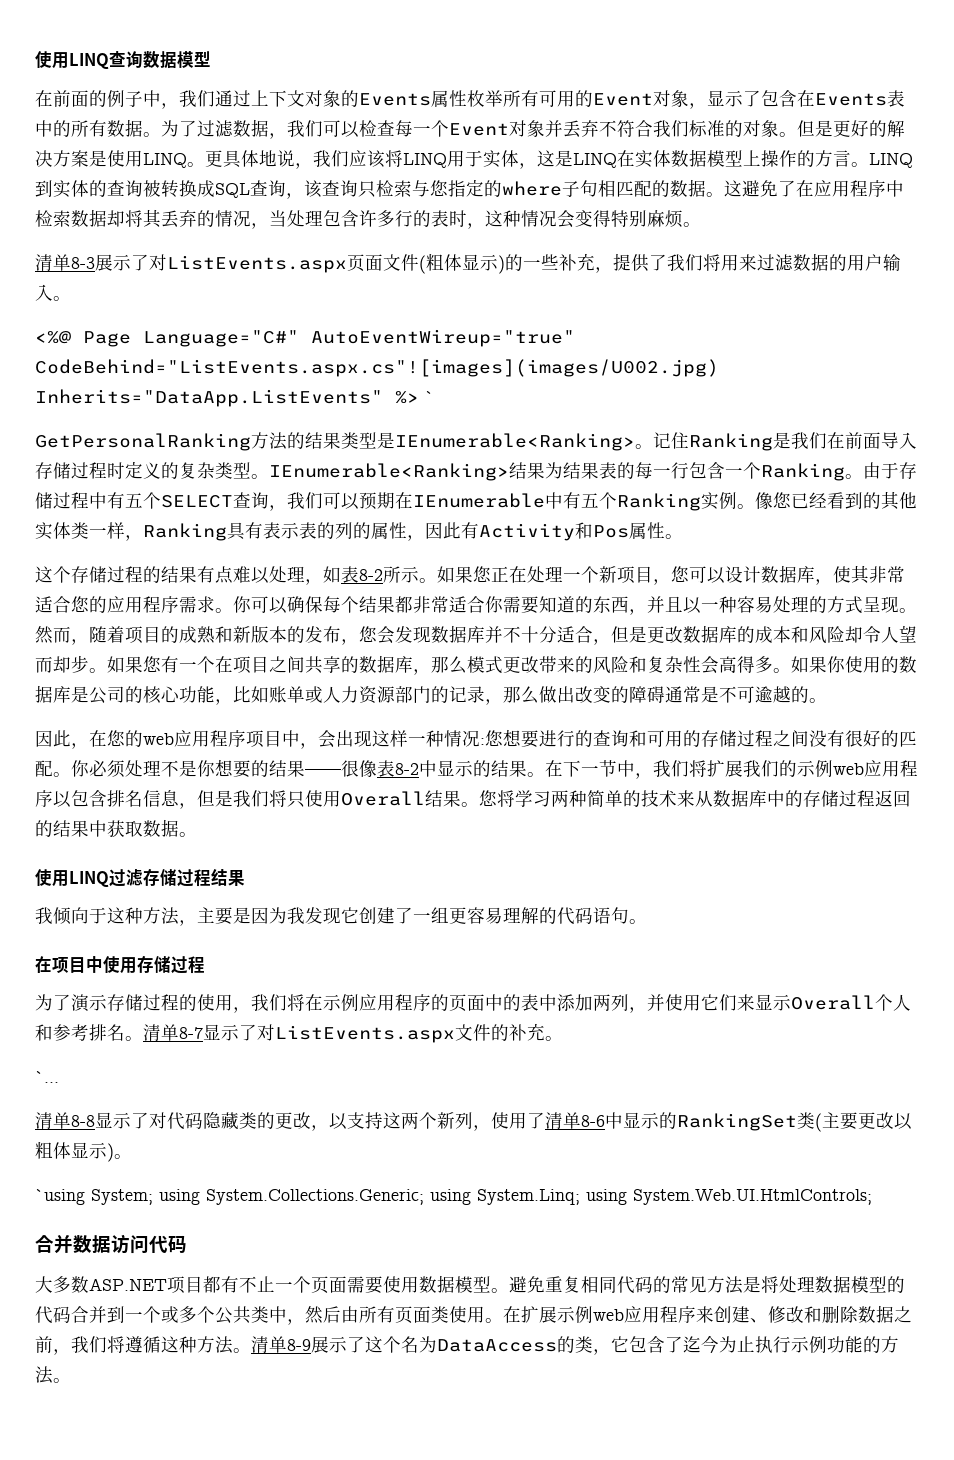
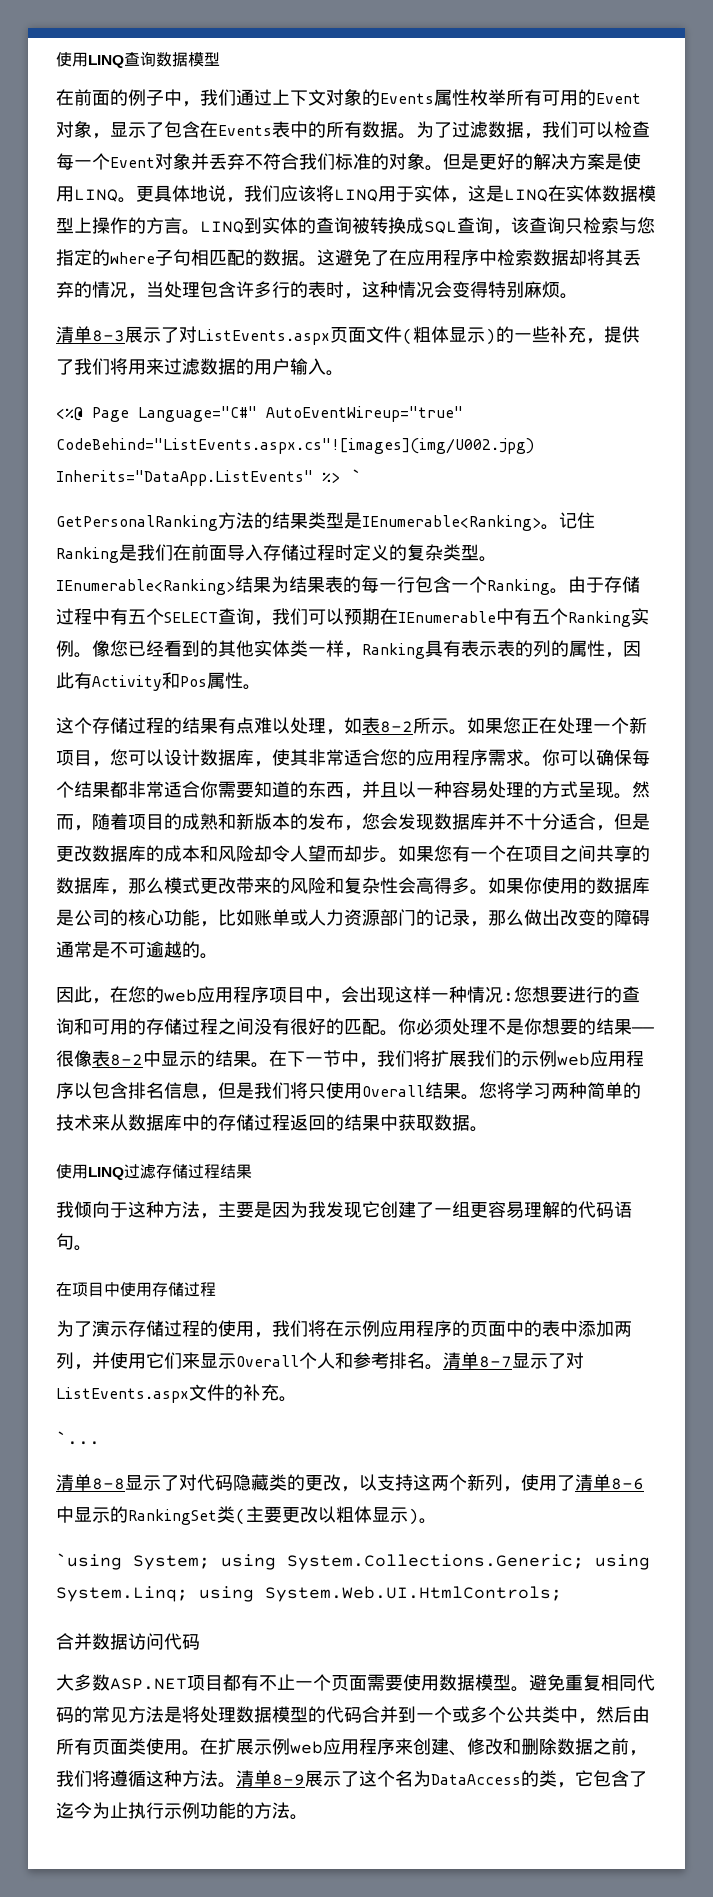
[35,359,719,377] CodeBehind="ListEvents.aspx.cs"![images](images/U002.jpg) -> [56,438,534,454] CodeBehind="ListEvents.aspx.cs"![images](img/U002.jpg)

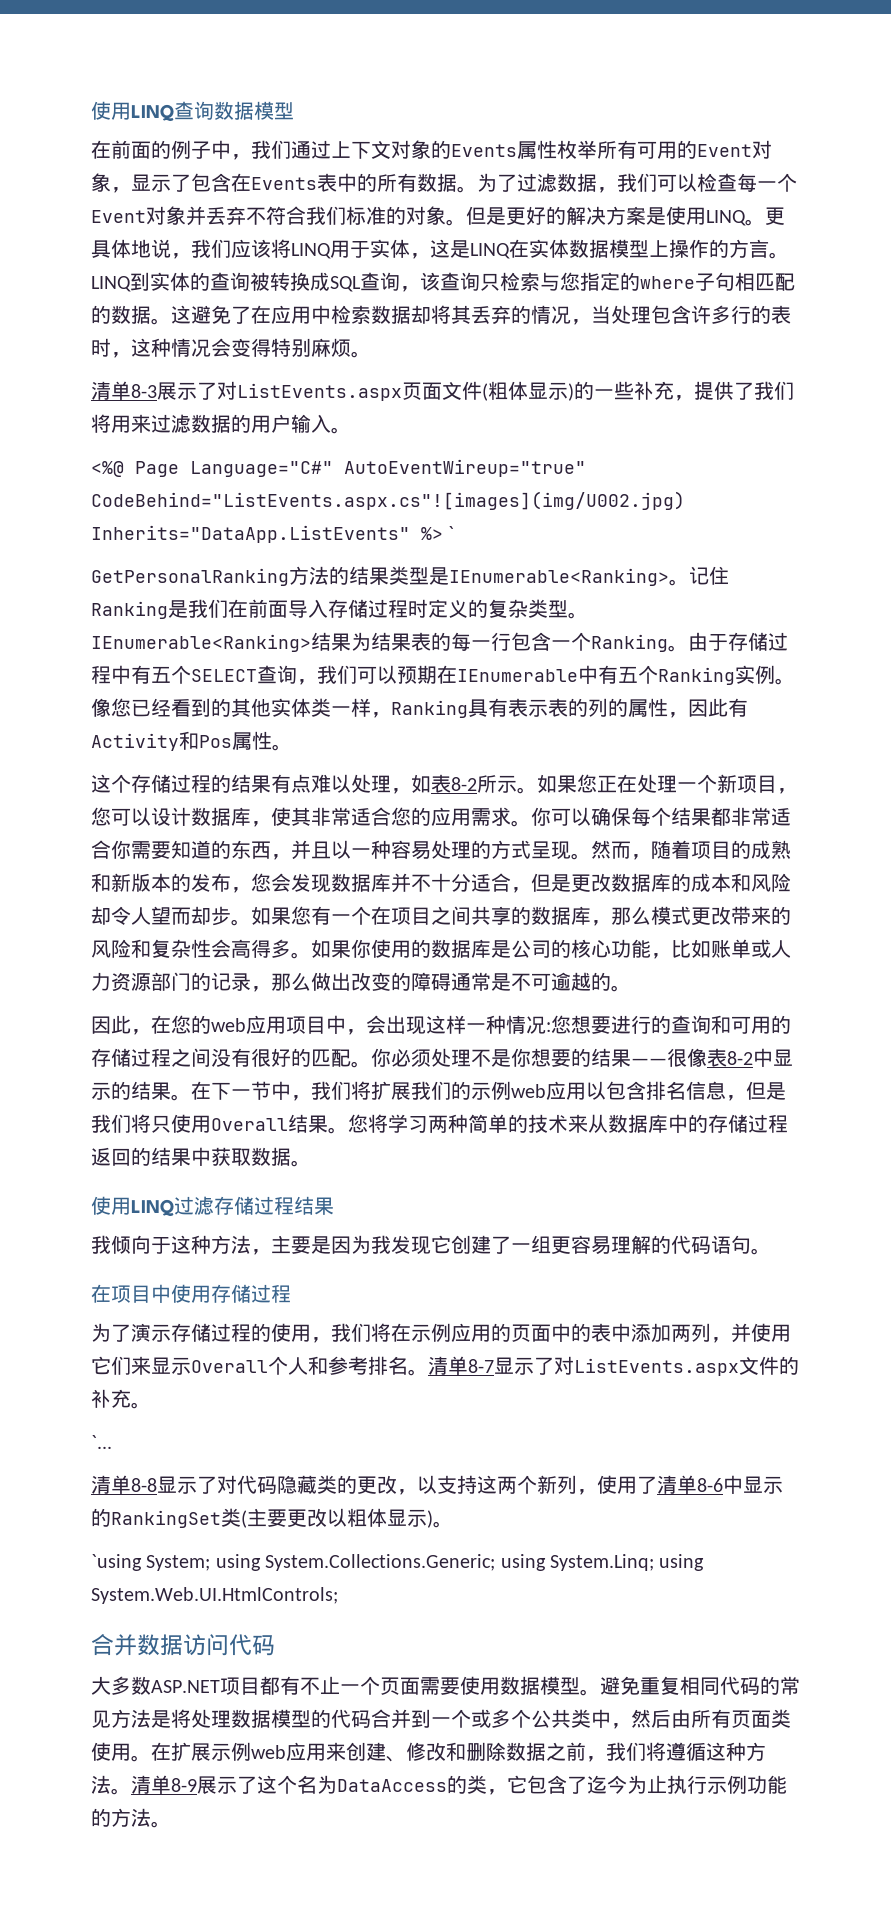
[443,249,479,266] 程序 -> (311, 315) none
[452,749,488,766] 程序 -> (471, 817) none
[233,986,269,1003] 程序 -> (286, 1025) none
[626,1050,644,1067] [56,1082,74,1099] 程序 -> (586, 1091) none
[416,1320,452,1337] 程序 -> (491, 1333) none
[359,1738,395,1755] 程序 -> (326, 1752) none

